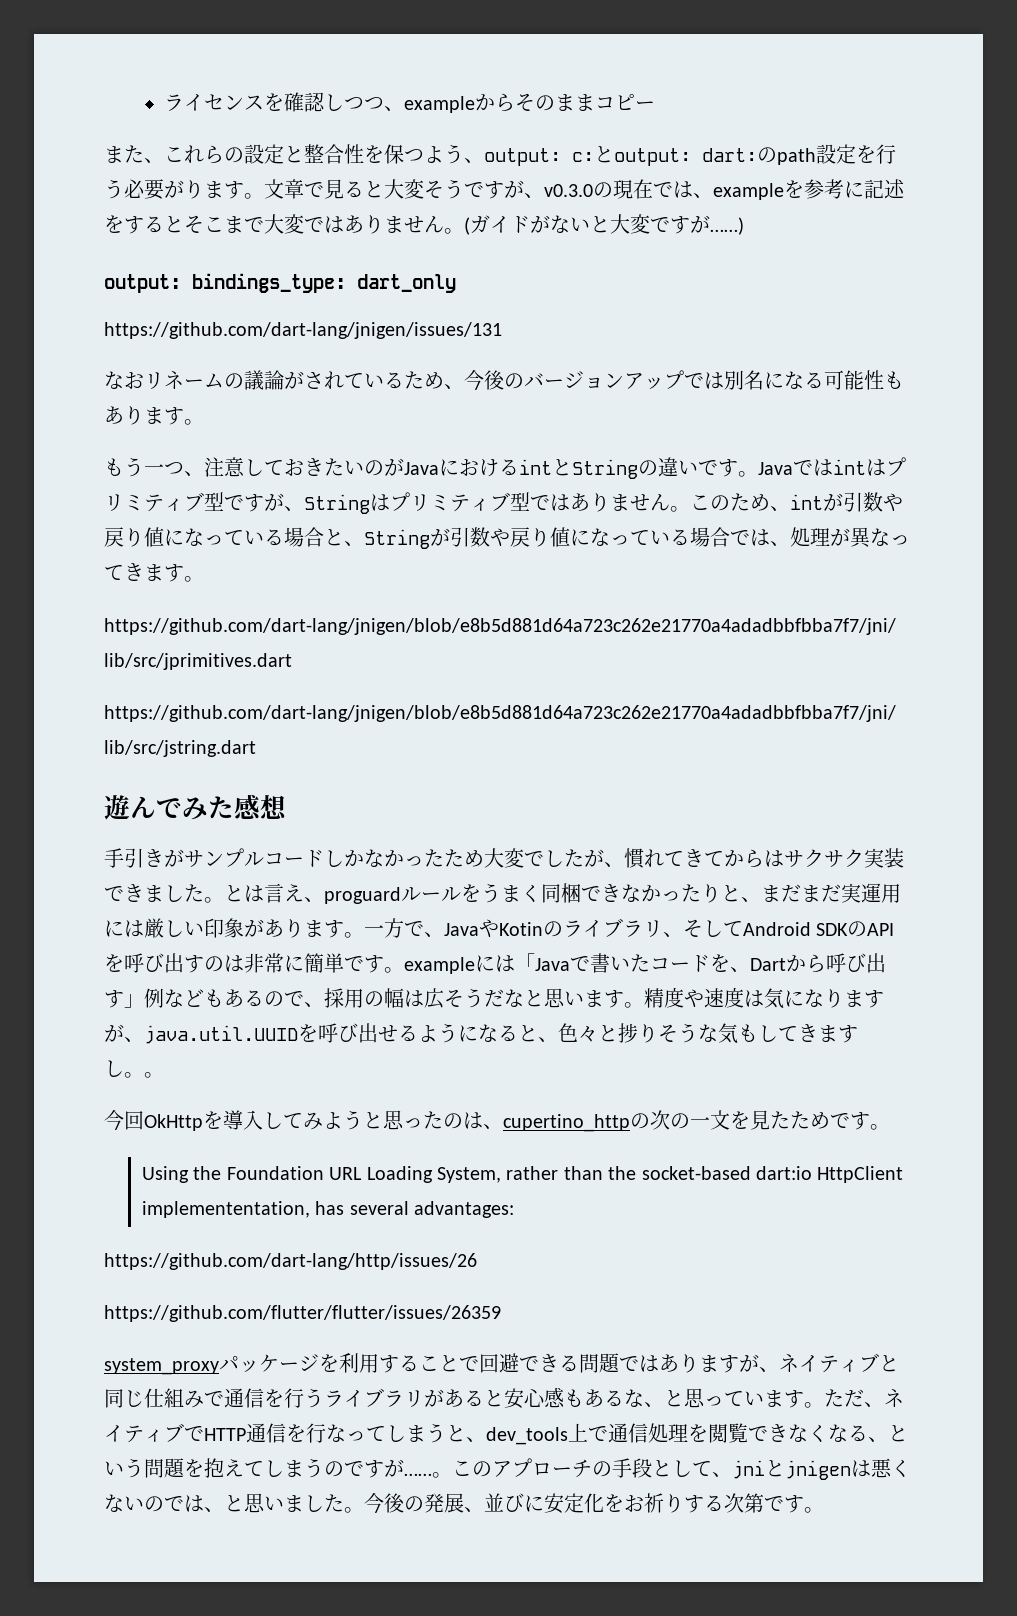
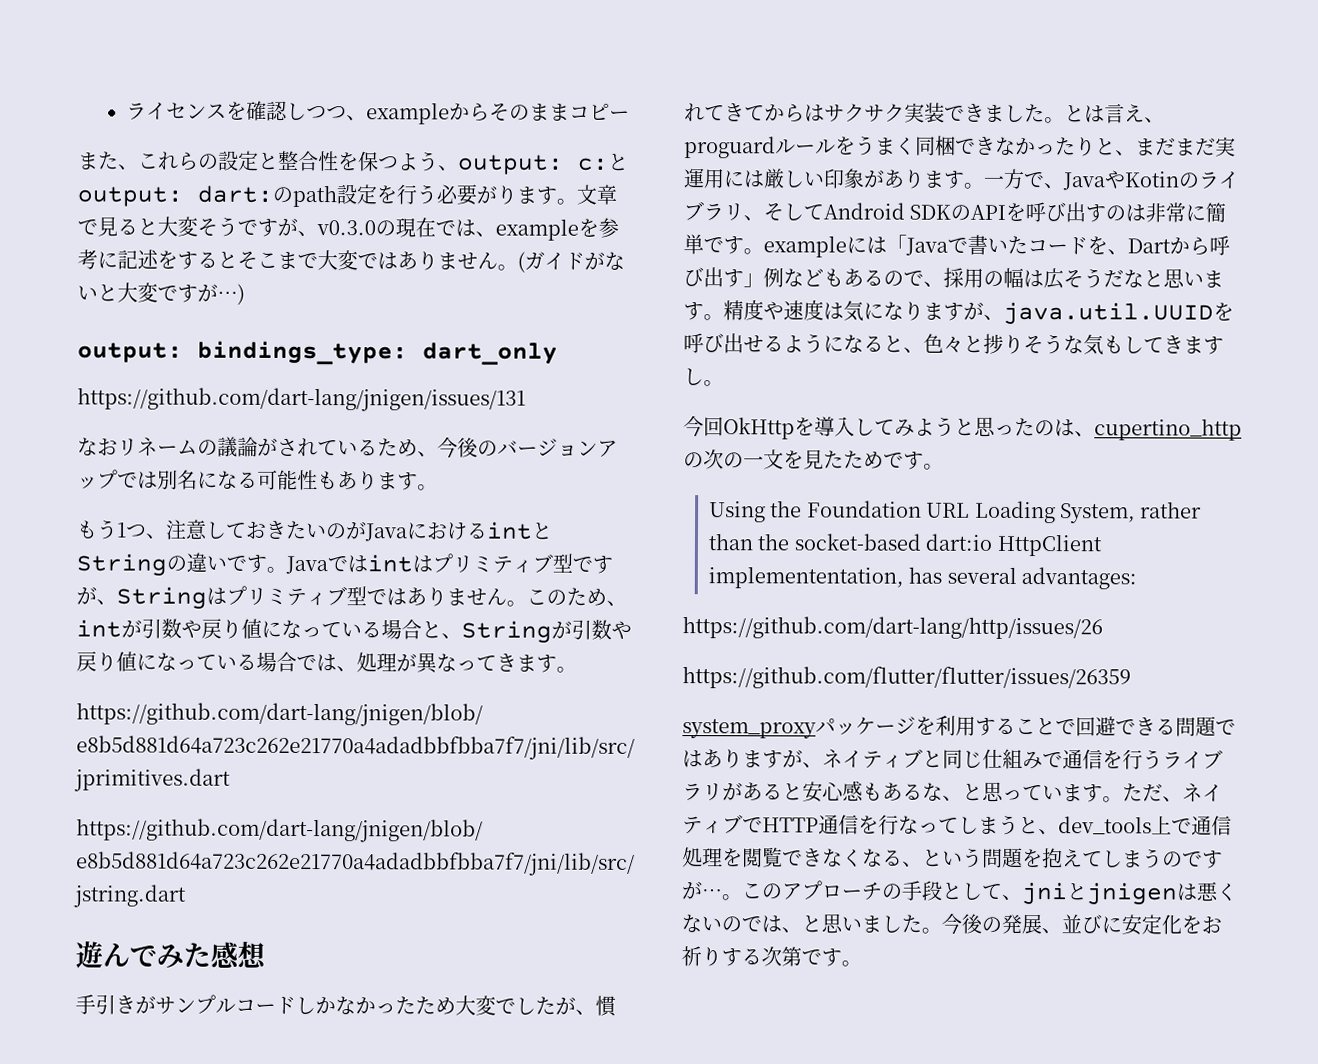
[710,217,744,235] ……) -> [217,283,245,305] …)
[144,464,164,475] 一 -> [116,522,127,538] 1
[144,1072,164,1078] 。 -> (724, 383) none
[404,1473,432,1476] …… -> [701,889,723,899] …

